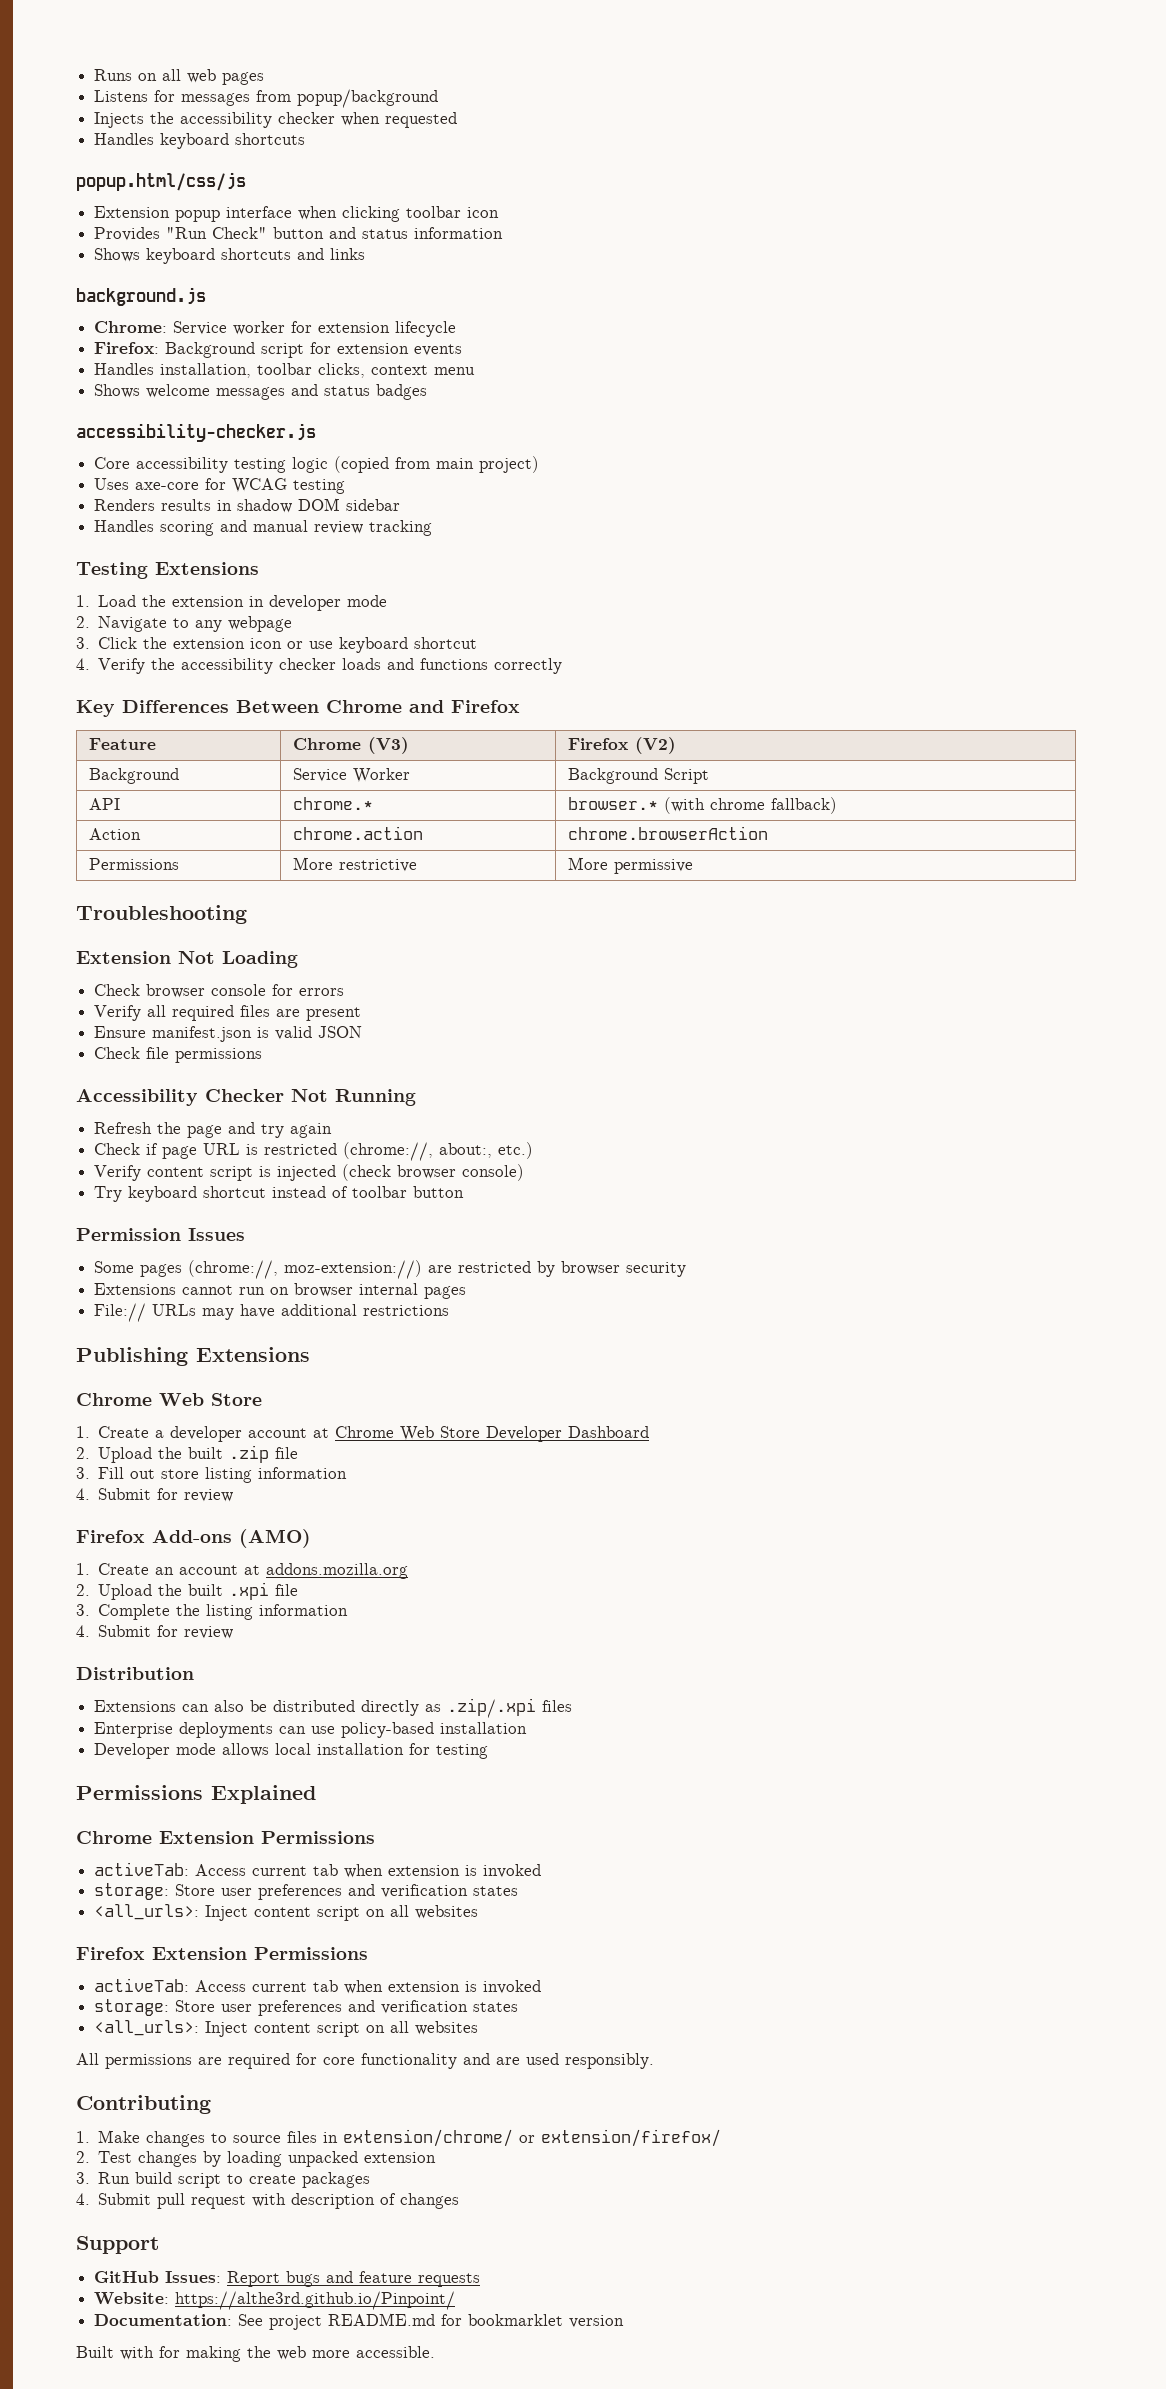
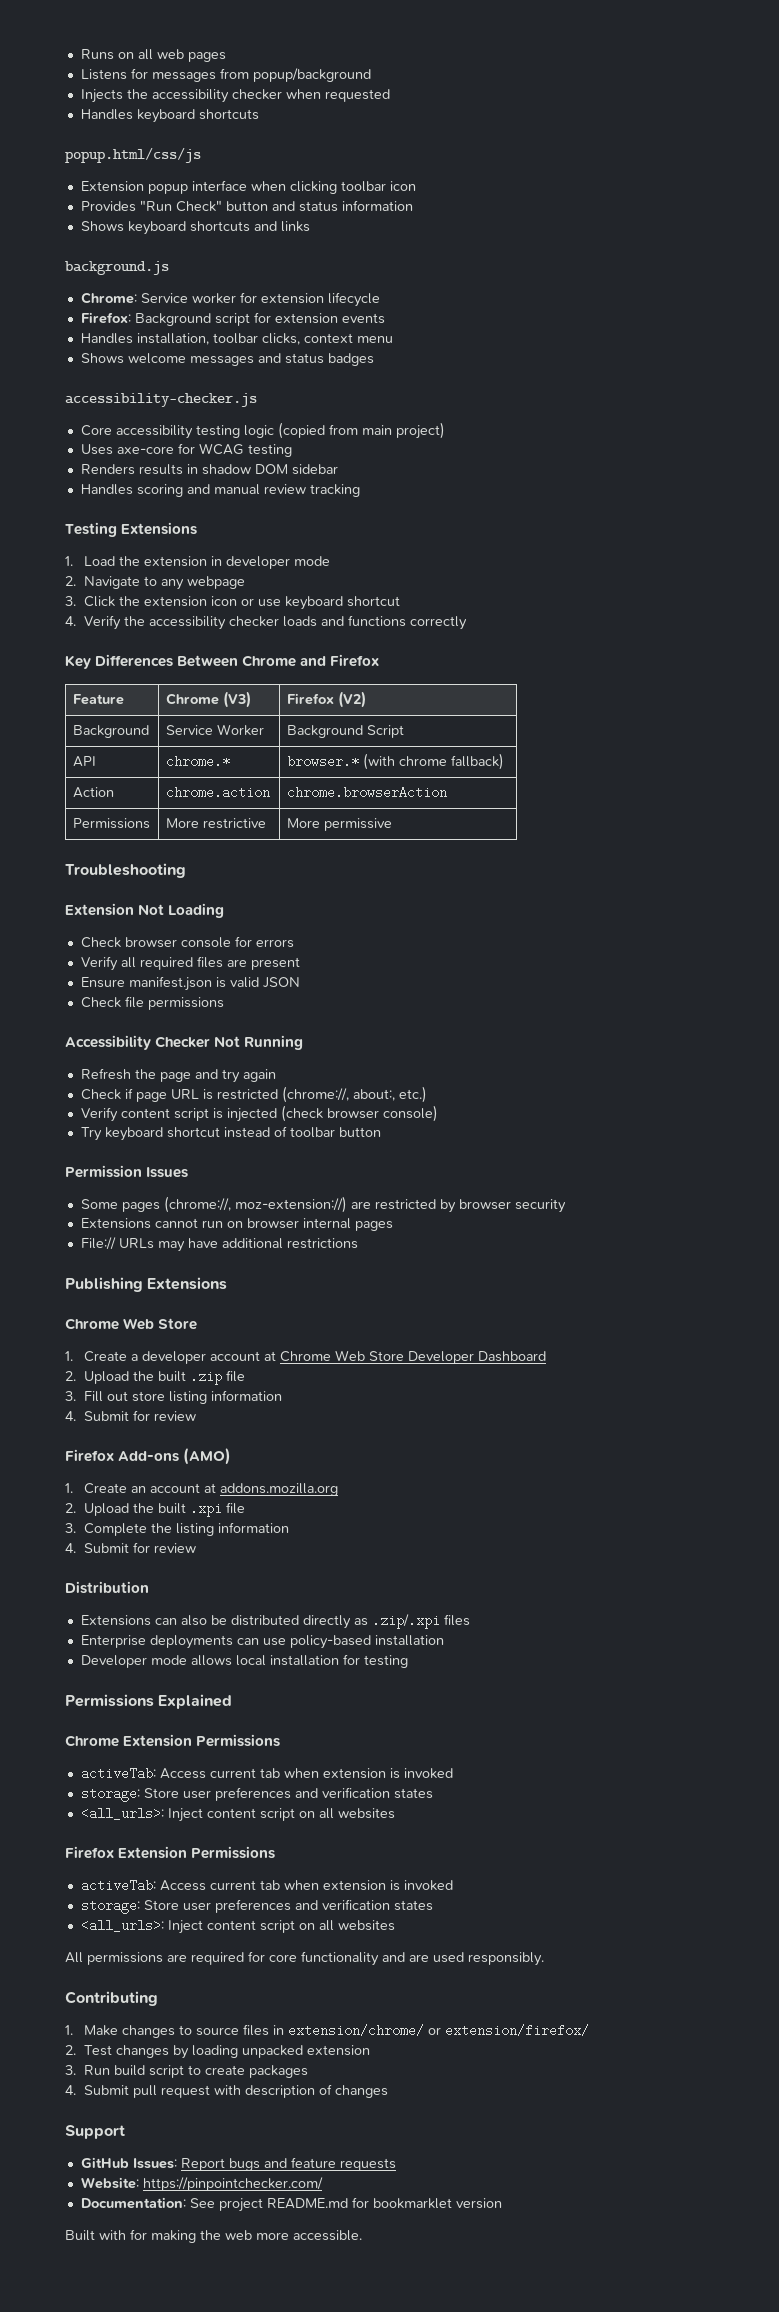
[175,2291,456,2310] https://althe3rd.github.io/Pinpoint/ -> [142,2177,323,2191] https://pinpointchecker.com/

